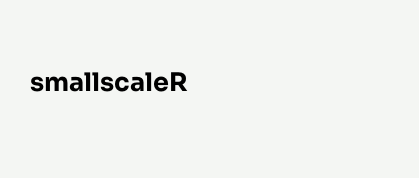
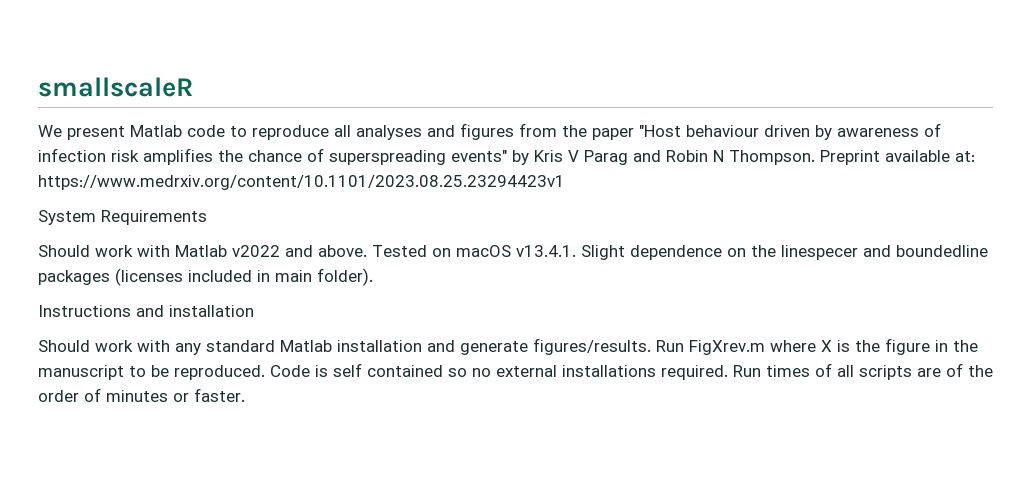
(188, 82) none -> [38,123,941,140] [38,148,975,165] [38,175,565,190] [38,210,207,225] [38,245,988,260] [38,268,373,286] [38,305,254,317] [38,338,978,355] [38,363,993,380] [38,388,245,402] // We present Matlab code to reproduce all analyses and figures from the paper "Host behaviour driven by awareness of infection risk amplifies the chance of superspreading events" by Kris V Parag and Robin N Thompson. Preprint available at: https://www.medrxiv.org/content/10.1101/2023.08.25.23294423v1 // System Requirements // Should work with Matlab v2022 and above. Tested on macOS v13.4.1. Slight dependence on the linespecer and boundedline packages (licenses included in main folder). // Instructions and installation // Should work with any standard Matlab installation and generate figures/results. Run FigXrev.m where X is the figure in the manuscript to be reproduced. Code is self contained so no external installations required. Run times of all scripts are of the order of minutes or faster.

